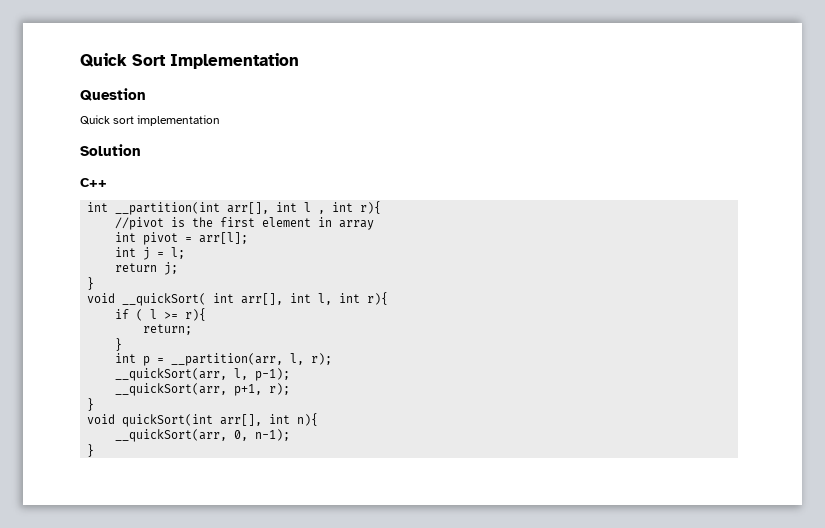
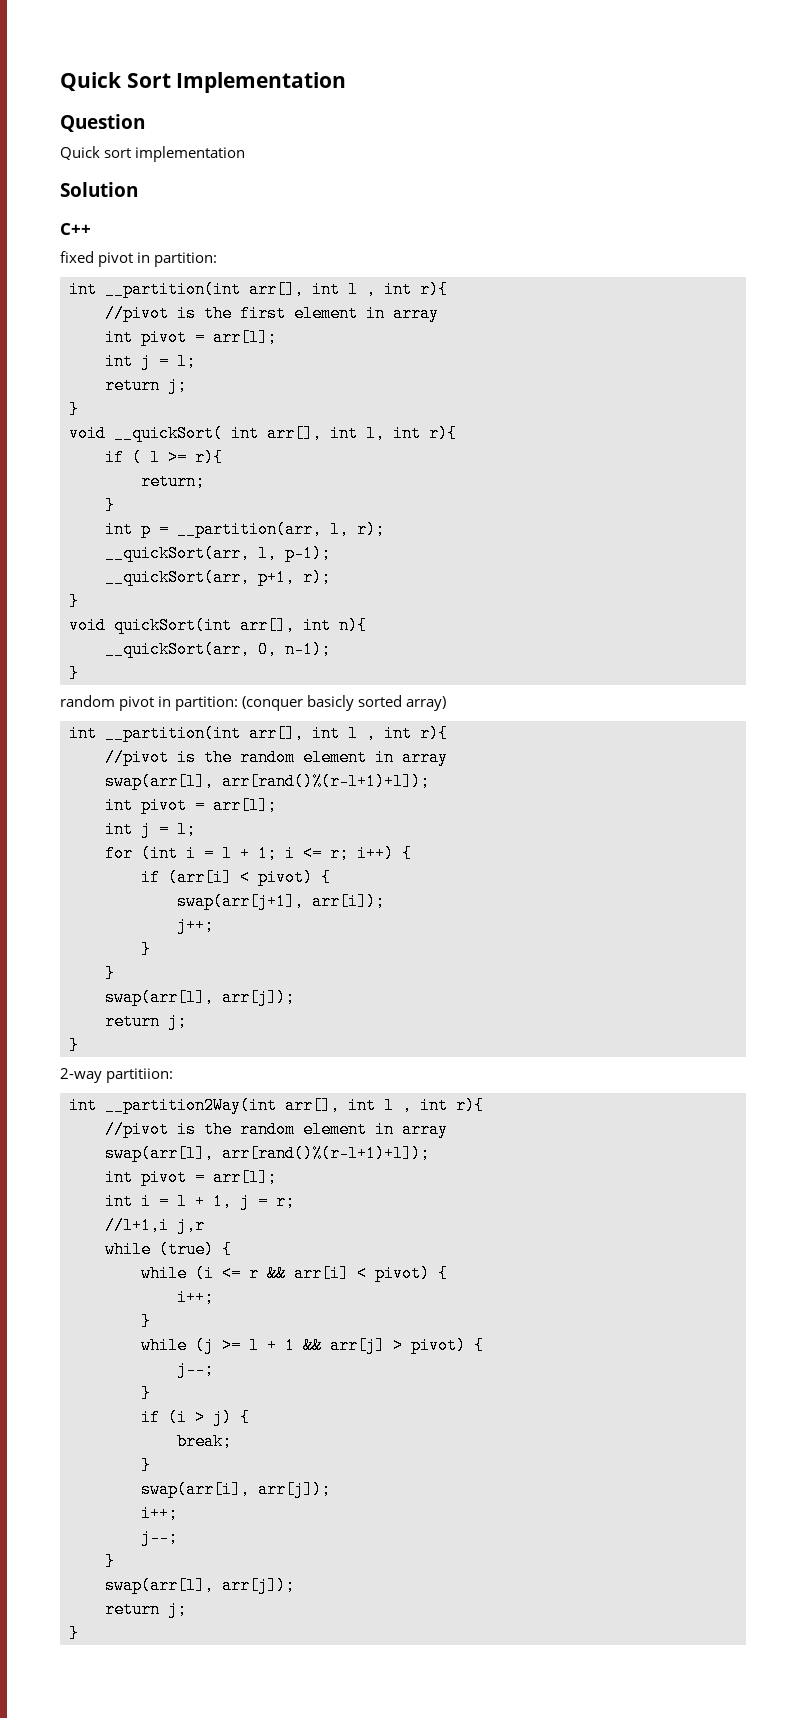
(107, 182) none -> [60,251,218,267] // fixed pivot in partition:
(95, 450) none -> [60,695,447,711] [69,725,448,742] [105,749,448,766] [105,773,430,790] [105,797,277,814] [105,821,196,838] [105,845,412,862] [141,869,331,886] [177,893,385,910] [177,917,214,934] [141,941,151,958] [105,965,115,982] [105,989,295,1006] [105,1013,187,1030] [69,1037,79,1054] [60,1068,174,1083] [69,1097,484,1114] [105,1121,448,1138] [105,1145,430,1162] [105,1169,277,1186] [105,1193,295,1210] [105,1217,205,1234] [105,1241,232,1258] [141,1265,448,1282] [177,1289,214,1306] [141,1313,151,1330] [141,1337,484,1354] [177,1361,214,1378] [141,1385,151,1402] [141,1409,250,1426] [177,1433,232,1450] [141,1457,151,1474] [141,1481,331,1498] [141,1505,178,1522] [141,1529,178,1546] [105,1553,115,1570] [105,1577,295,1594] [105,1601,187,1618] [69,1625,79,1642] // random pivot in partition: (conquer basicly sorted array) // int __partition(int arr[], int l , int r){ // //pivot is the random element in array // swap(arr[l], arr[rand()%(r-l+1)+l]); // int pivot = arr[l]; // int j = l; // for (int i = l + 1; i <= r; i++) { // if (arr[i] < pivot) { // swap(arr[j+1], arr[i]); // j++; // } // } // swap(arr[l], arr[j]); // return j; // } // 2-way partitiion: // int __partition2Way(int arr[], int l , int r){ // //pivot is the random element in array // swap(arr[l], arr[rand()%(r-l+1)+l]); // int pivot = arr[l]; // int i = l + 1, j = r; // //l+1,i j,r // while (true) { // while (i <= r && arr[i] < pivot) { // i++; // } // while (j >= l + 1 && arr[j] > pivot) { // j--; // } // if (i > j) { // break; // } // swap(arr[i], arr[j]); // i++; // j--; // } // swap(arr[l], arr[j]); // return j; // }

